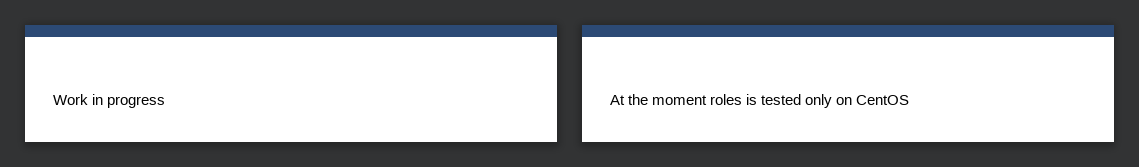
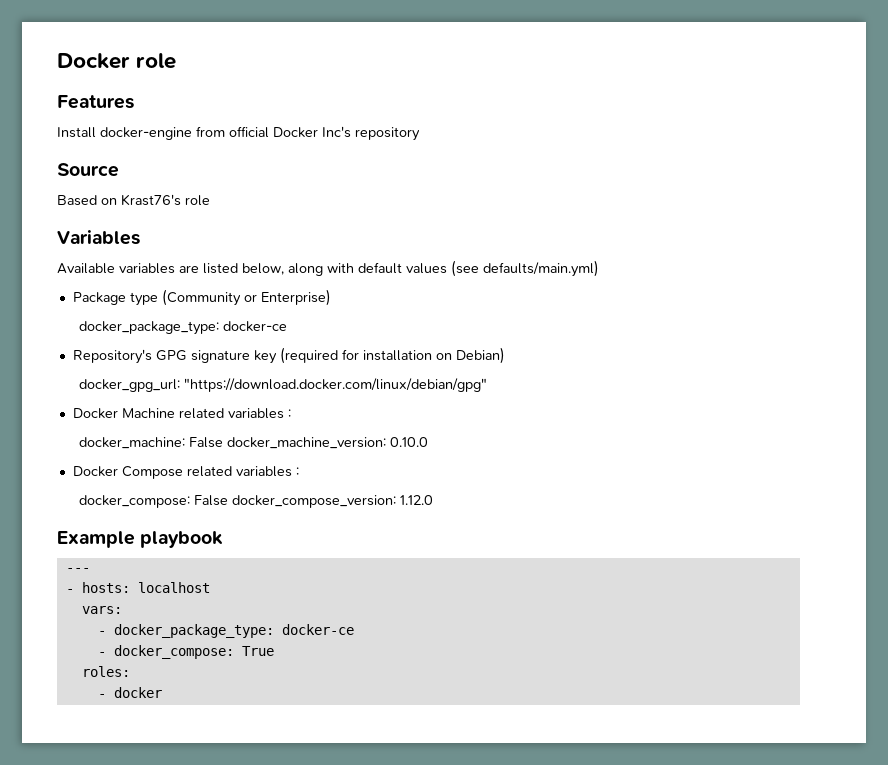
[53,94,166,108] [610,94,910,108] Work in progress // At the moment roles is tested only on CentOS -> [57,53,177,69] [57,95,134,109] [57,126,420,141] [57,163,119,177] [57,194,210,206] [57,230,140,245] [57,260,599,277] [72,289,331,306] [78,321,287,335] [72,347,505,364] [78,378,487,392] [72,408,291,419] [78,437,428,449] [72,466,299,479] [78,495,433,508] [57,531,224,548] [65,568,90,572] [65,582,210,593] [81,606,122,614] [97,624,354,638] [97,645,274,659] [81,666,130,677] [97,687,162,698] Docker role // Features // Install docker-engine from official Docker Inc's repository // Source // Based on Krast76's role // Variables // Available variables are listed below, along with default values (see defaults/main.yml) // Package type (Community or Enterprise) // docker_package_type: docker-ce // Repository's GPG signature key (required for installation on Debian) // docker_gpg_url: "https://download.docker.com/linux/debian/gpg" // Docker Machine related variables : // docker_machine: False docker_machine_version: 0.10.0 // Docker Compose related variables : // docker_compose: False docker_compose_version: 1.12.0 // Example playbook // --- // - hosts: localhost // vars: // - docker_package_type: docker-ce // - docker_compose: True // roles: // - docker

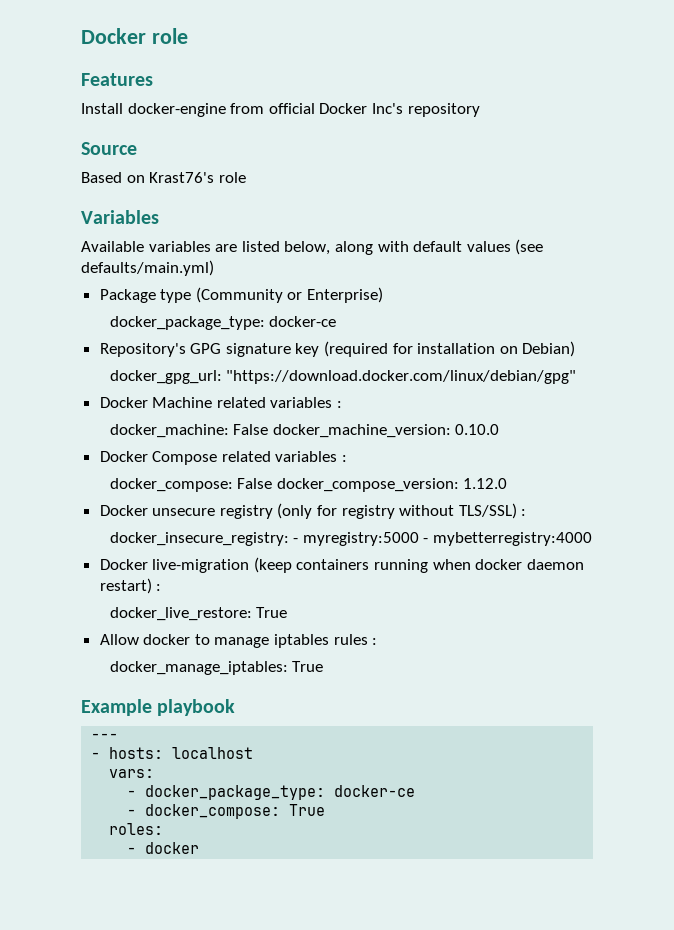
(433, 500) none -> [99,503,527,519] [109,532,592,546] [99,557,584,573] [99,578,162,594] [109,607,288,621] [99,634,378,648] [109,661,324,675] // Docker unsecure registry (only for registry without TLS/SSL) : // docker_insecure_registry: - myregistry:5000 - mybetterregistry:4000 // Docker live-migration (keep containers running when docker daemon restart) : // docker_live_restore: True // Allow docker to manage iptables rules : // docker_manage_iptables: True

